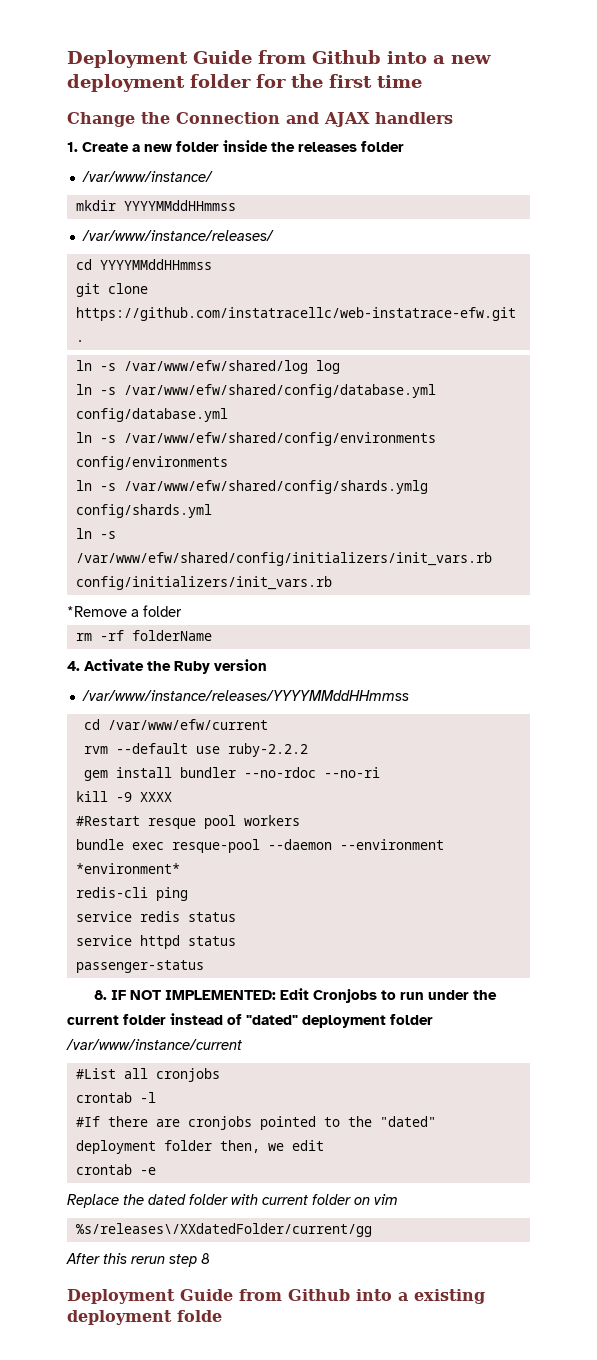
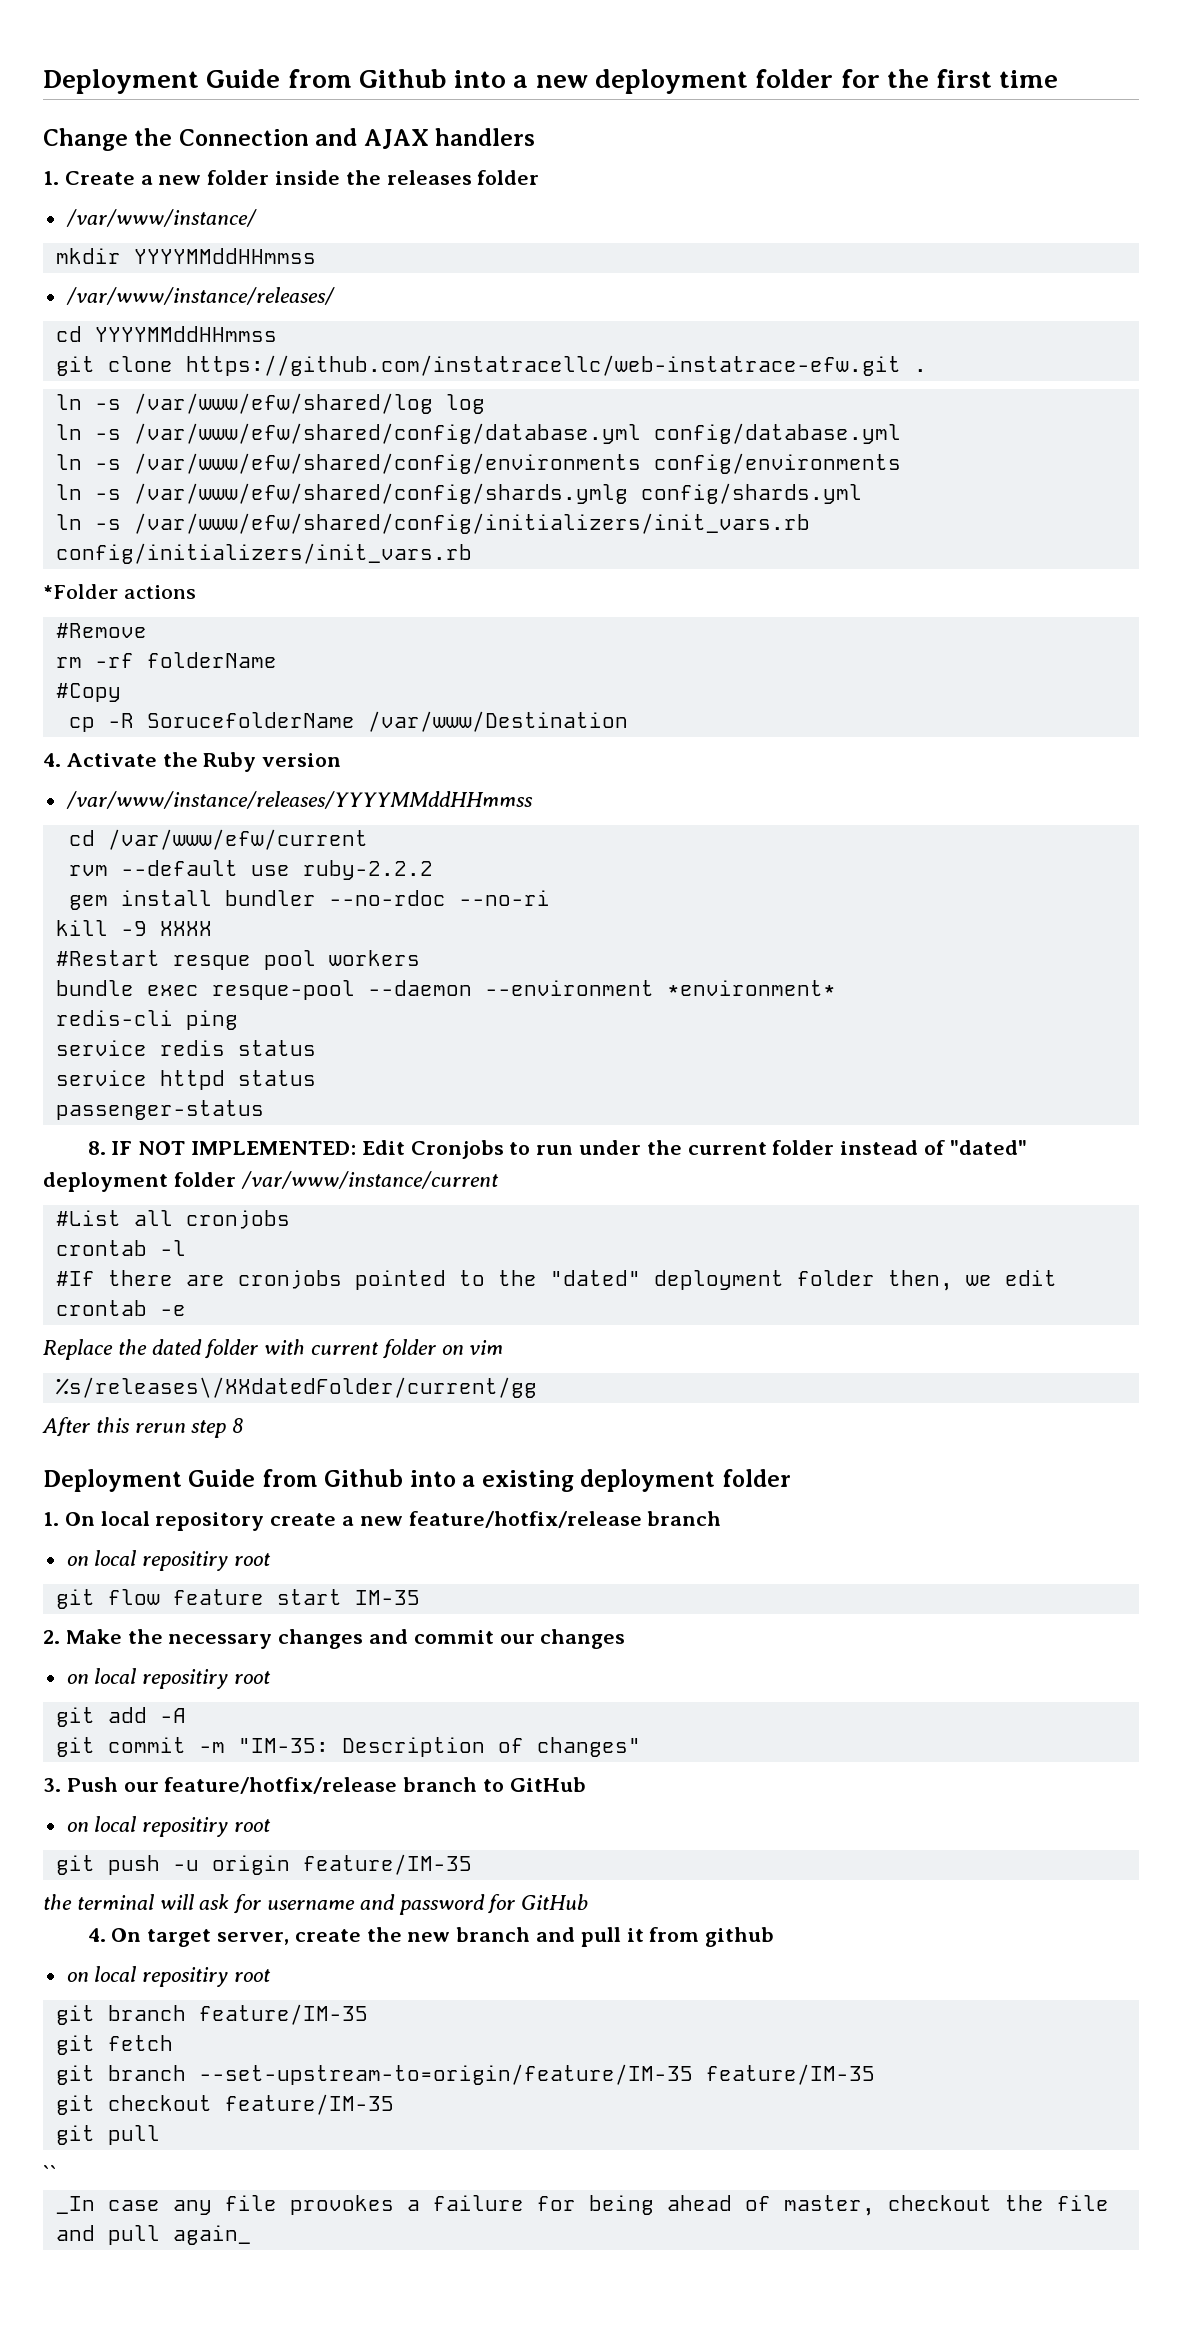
[67,605,182,617] *Remove a folder -> [43,584,196,599] [55,623,147,638] *Folder actions // #Remove
(212, 635) none -> [55,683,121,702] [68,711,628,732] // #Copy // cp -R SorucefolderName /var/www/Destination
[177,1310,222,1322] folde -> [721,1469,791,1487] [43,1511,722,1531] [66,1550,272,1571] [55,1589,420,1609] [43,1629,626,1649] [66,1668,272,1689] [55,1707,186,1727] [55,1737,641,1757] [43,1777,586,1794] [66,1816,272,1837] [55,1854,472,1875] [43,1894,589,1915] [87,1927,775,1947] [66,1966,272,1987] [55,2004,368,2025] [55,2035,173,2055] [55,2064,875,2085] [55,2094,394,2115] [55,2125,160,2145] [43,2165,57,2180] [55,2195,1109,2216] [55,2225,251,2245] folder // 1. On local repository create a new feature/hotfix/release branch // on local repositiry root // git flow feature start IM-35 // 2. Make the necessary changes and commit our changes // on local repositiry root // git add -A // git commit -m "IM-35: Description of changes" // 3. Push our feature/hotfix/release branch to GitHub // on local repositiry root // git push -u origin feature/IM-35 // the terminal will ask for username and password for GitHub // 4. On target server, create the new branch and pull it from github // on local repositiry root // git branch feature/IM-35 // git fetch // git branch --set-upstream-to=origin/feature/IM-35 feature/IM-35 // git checkout feature/IM-35 // git pull // `` // _In case any file provokes a failure for being ahead of master, checkout the file and pull again_

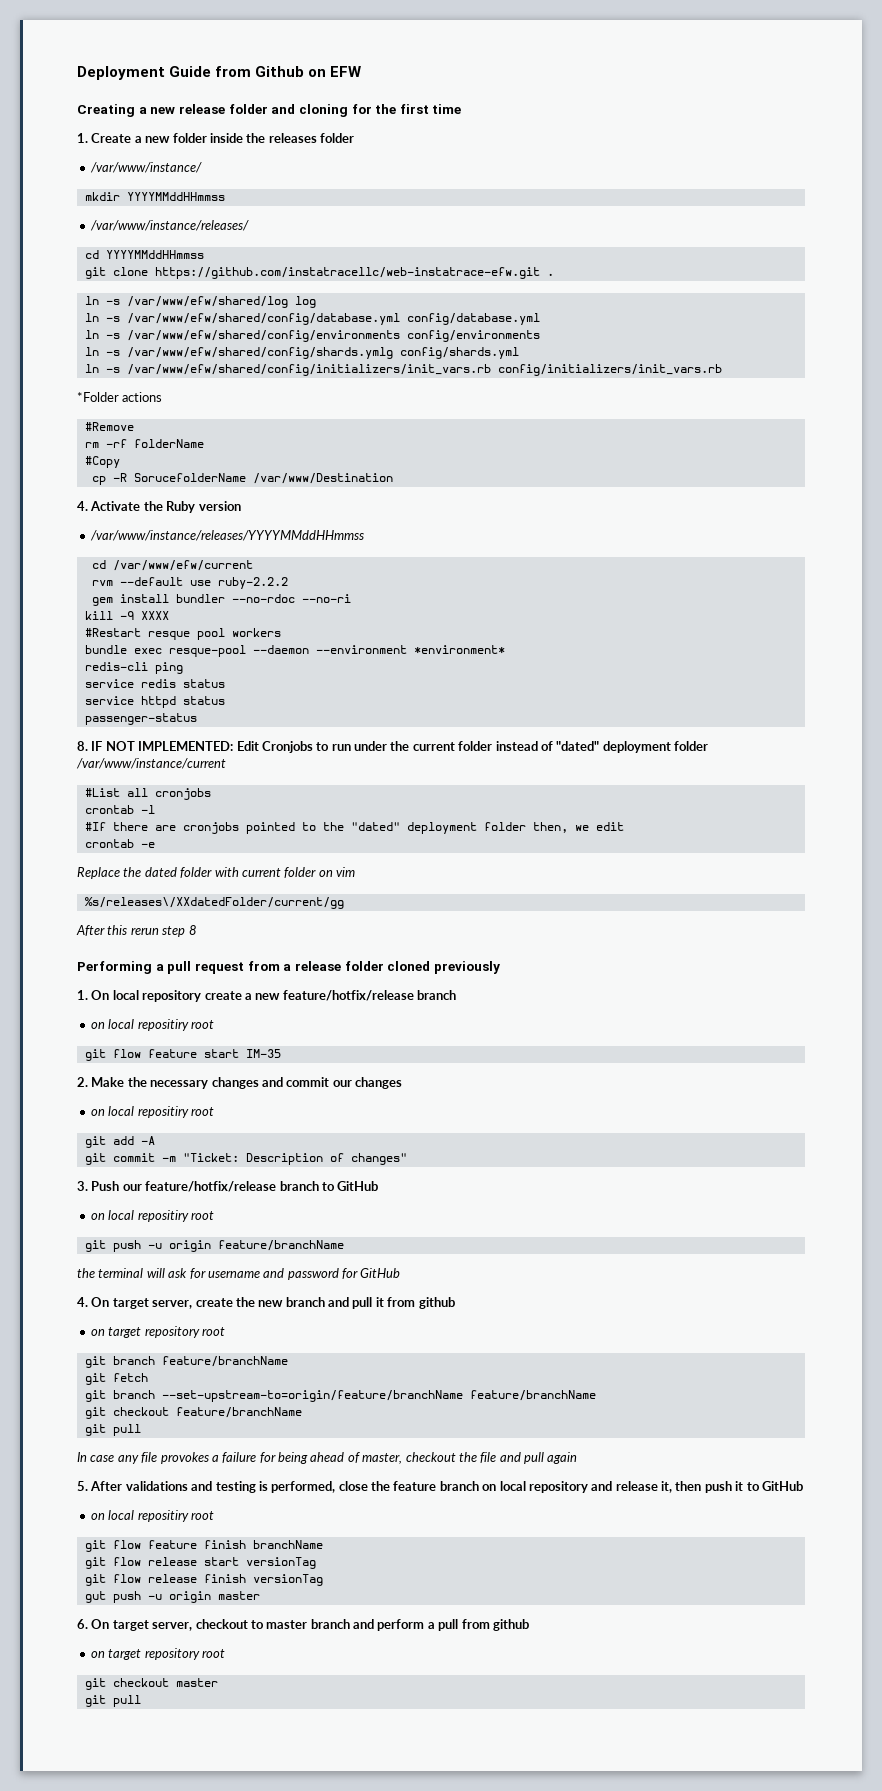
[43,69,1059,94] [43,128,536,151] Deployment Guide from Github into a new deployment folder for the first time // Change the Connection and AJAX handlers -> [77,66,362,80] [77,104,462,117] Deployment Guide from Github on EFW // Creating a new release folder and cloning for the first time
[43,1469,791,1492] Deployment Guide from Github into a existing deployment folder -> [77,961,500,974] Performing a pull request from a release folder cloned previously
[237,1738,329,1753] "IM-35: -> [182,1153,239,1162] "Ticket:
[302,1854,472,1875] feature/IM-35 -> [217,1240,344,1251] feature/branchName
[94,1966,229,1987] local repositiry -> [108,1326,200,1338] target repository
[198,2004,368,2025] feature/IM-35 -> [161,1356,288,1367] feature/branchName
[198,2064,875,2085] [55,2094,394,2115] --set-upstream-to=origin/feature/IM-35 feature/IM-35 // git checkout feature/IM-35 -> [161,1390,596,1402] [84,1407,302,1419] --set-upstream-to=origin/feature/branchName feature/branchName // git checkout feature/branchName
[43,2165,57,2180] [55,2196,95,2214] `` // _In -> [77,1452,87,1462] In
[172,2225,251,2245] again_ -> [547,1452,578,1464] [77,1481,803,1493] [90,1510,214,1522] [84,1540,323,1552] [84,1557,316,1569] [84,1574,323,1586] [84,1591,260,1603] [77,1619,529,1631] [90,1648,225,1660] [84,1678,218,1690] [84,1695,141,1707] again // 5. After validations and testing is performed, close the feature branch on local repository and release it, then push it to GitHub // on local repositiry root // git flow feature finish branchName // git flow release start versionTag // git flow release finish versionTag // gut push -u origin master // 6. On target server, checkout to master branch and perform a pull from github // on target repository root // git checkout master // git pull

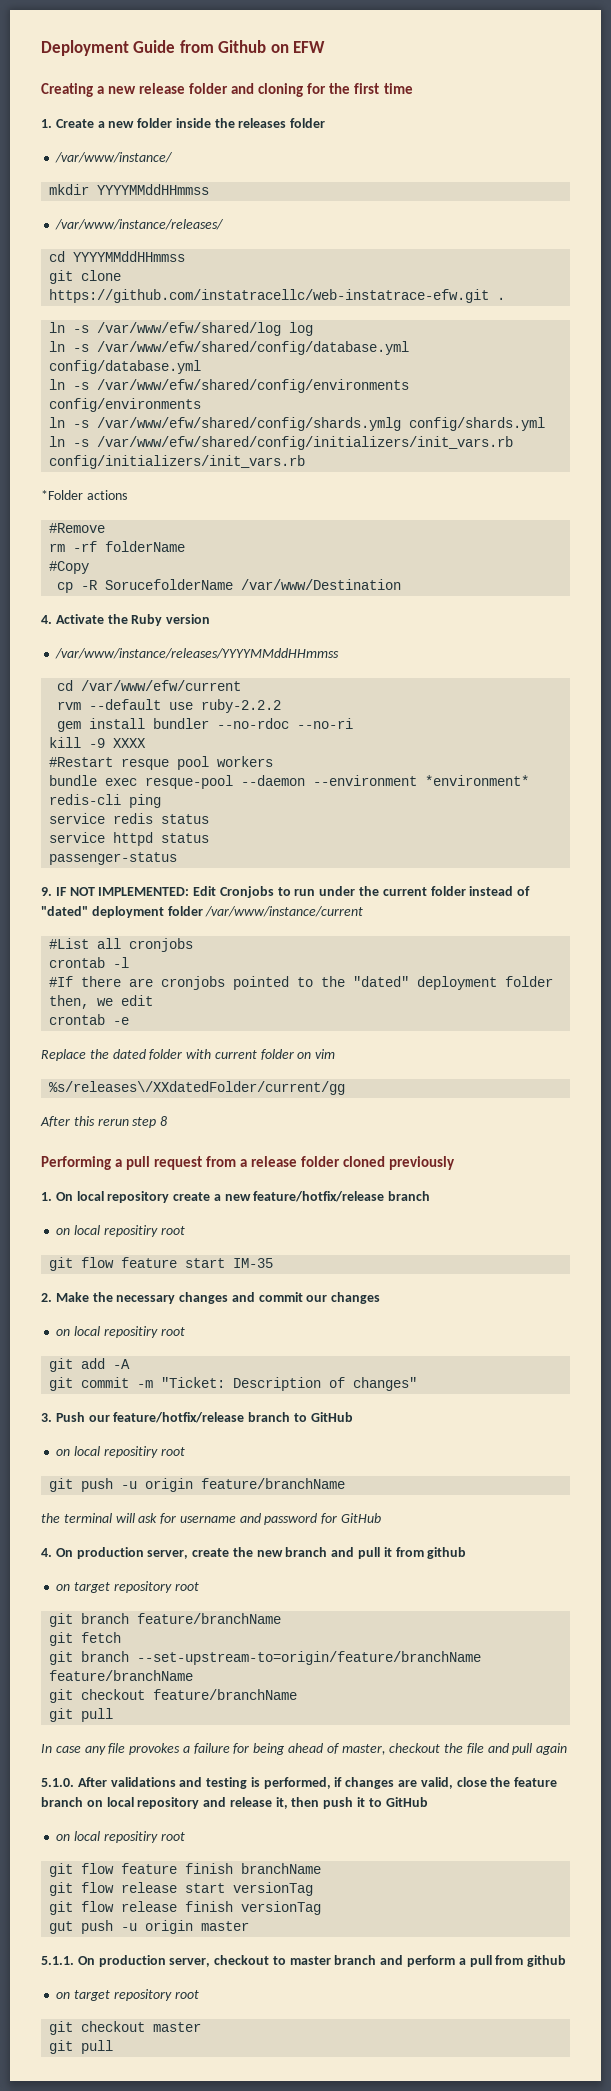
[77,741,88,751] 8. -> [41,887,52,896] 9.
[112,1298,149,1309] target -> [76,1547,144,1559] production
[77,1481,88,1491] 5. -> [41,1778,74,1787] 5.1.0.
(336, 1487) none -> [334,1777,453,1789] if changes are valid,
[77,1619,149,1631] 6. On target -> [41,1955,166,1967] 5.1.1. On production

